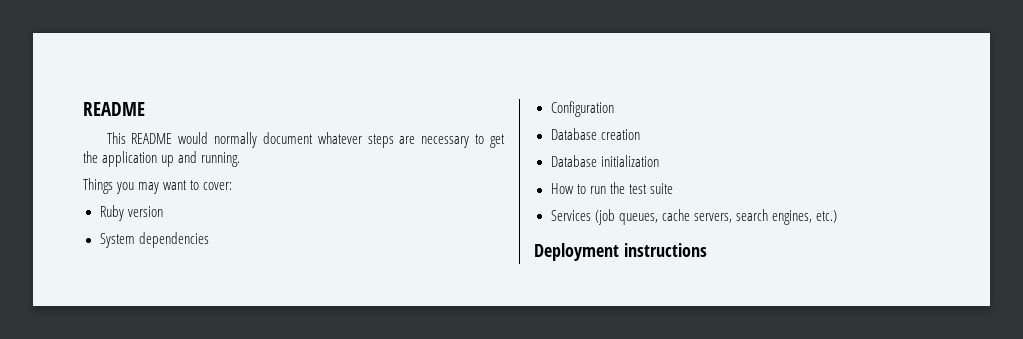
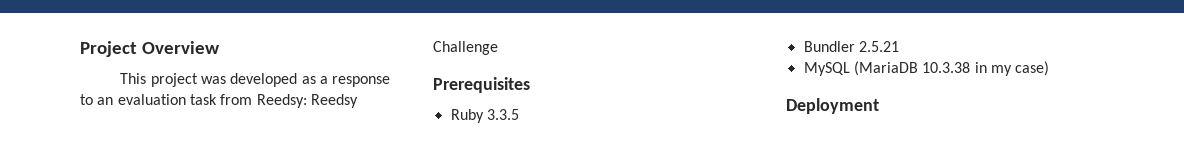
[83,102,145,116] README -> [80,41,220,57] Project Overview
[131,132,505,148] [83,151,241,167] [83,178,233,194] [99,205,163,221] [99,232,209,248] [550,101,614,117] [550,128,640,140] [550,155,659,167] [550,182,673,194] [550,209,837,225] README would normally document whatever steps are necessary to get the application up and running. // Things you may want to cover: // Ruby version // System dependencies // Configuration // Database creation // Database initialization // How to run the test suite // Services (job queues, cache servers, search engines, etc.) -> [150,73,391,87] [80,94,358,108] [433,41,498,55] [433,77,530,93] [450,109,519,123] [803,41,899,52] [803,61,1050,76] project was developed as a response to an evaluation task from Reedsy: Reedsy Challenge // Prerequisites // Ruby 3.3.5 // Bundler 2.5.21 // MySQL (MariaDB 10.3.38 in my case)
[623,243,707,257] instructions -> (879, 106) none

